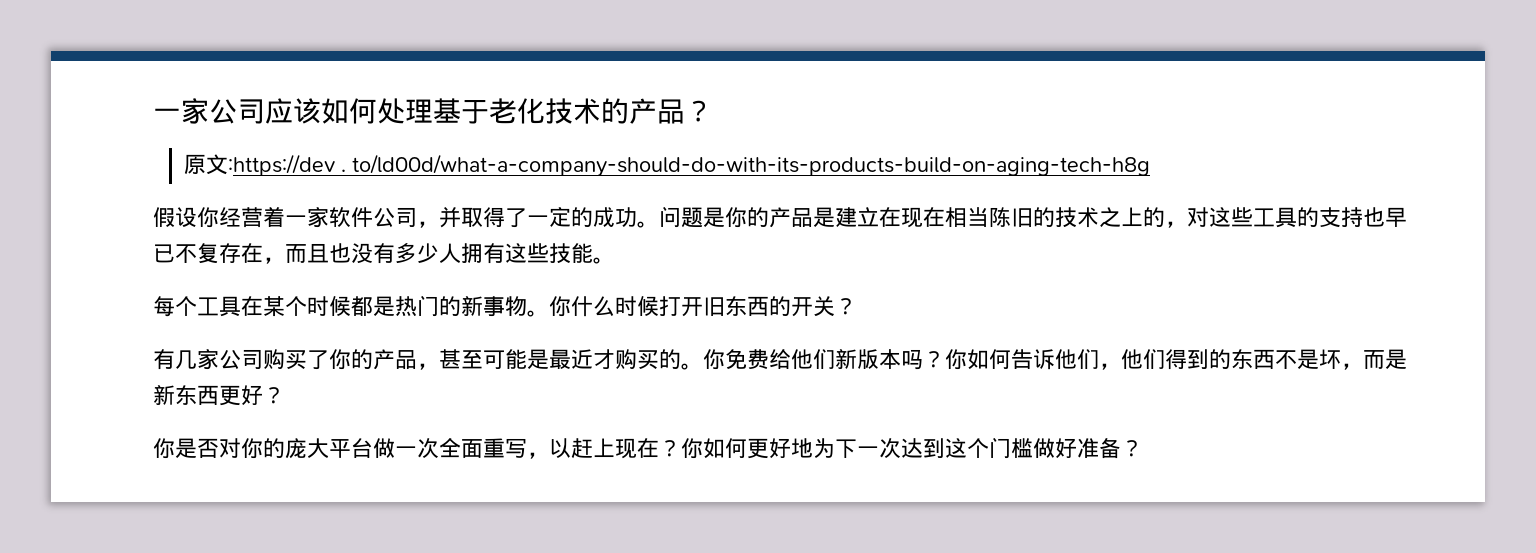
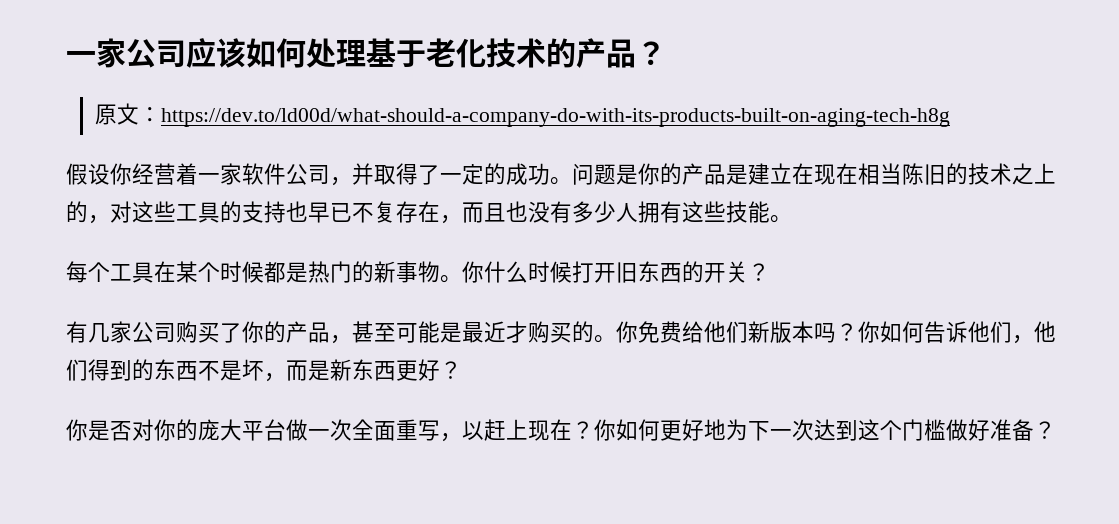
[227,154,1150,177] :https://dev . to/ld00d/what-a-company-should-do-with-its-products-build-on-aging-tech-h8g -> [138,107,950,127] ：https://dev.to/ld00d/what-should-a-company-do-with-its-products-built-on-aging-tech-h8g

